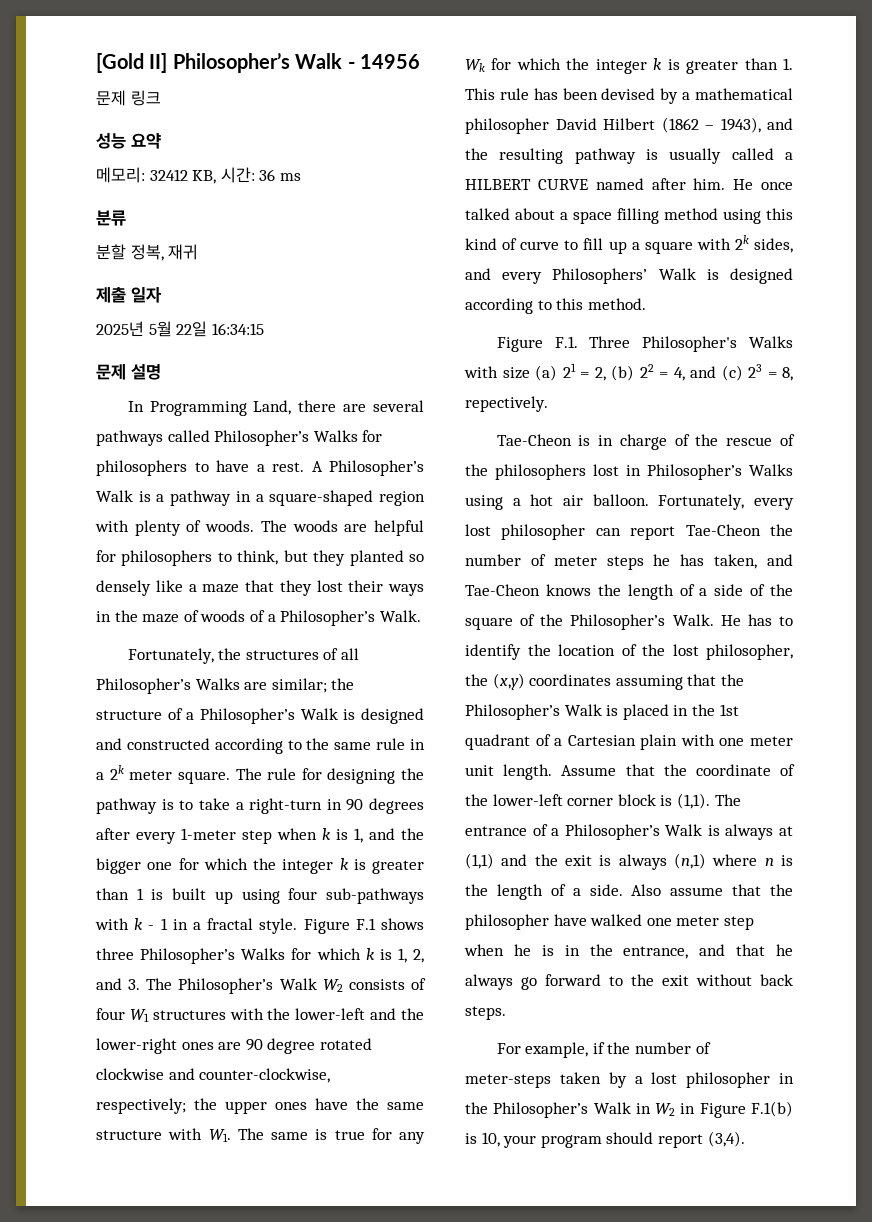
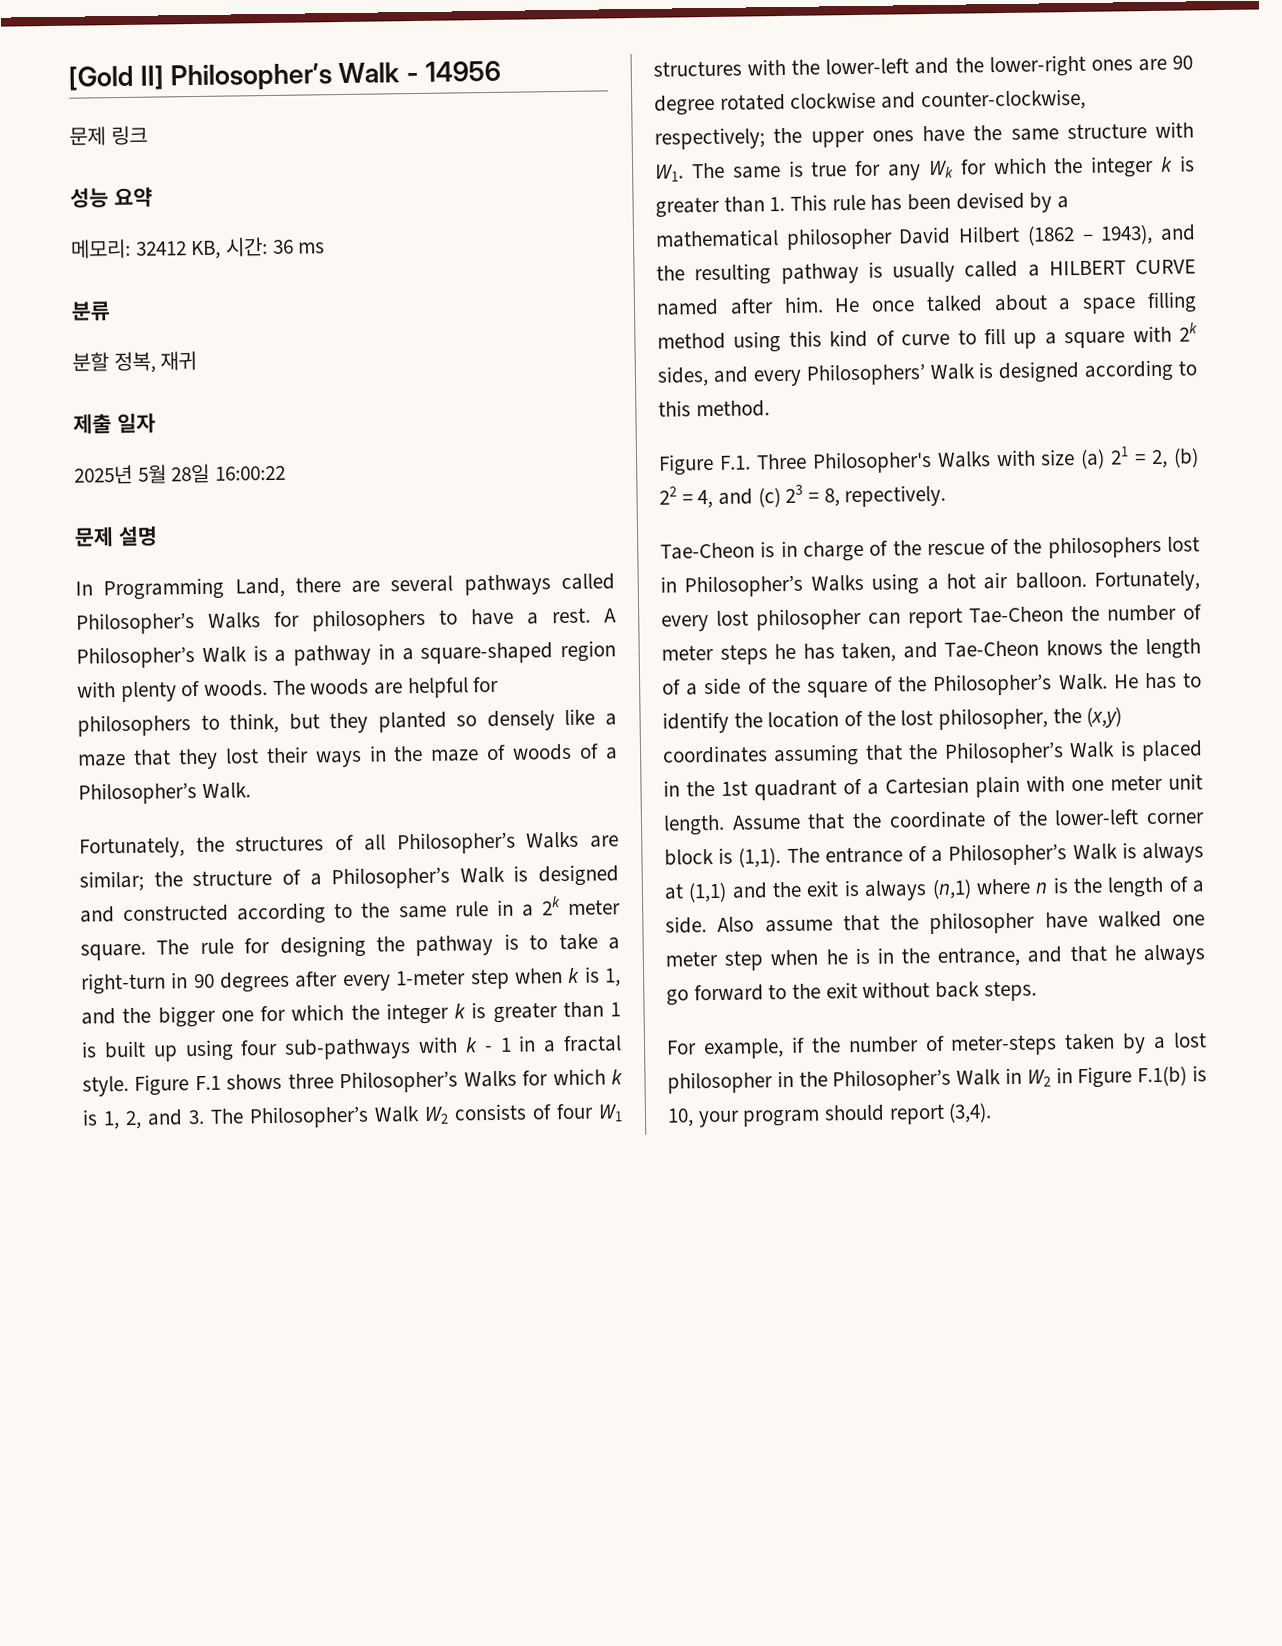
[176,321,264,337] 22일 16:34:15 -> [171,463,287,484] 28일 16:00:22

